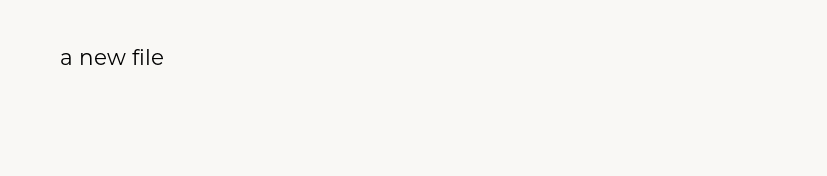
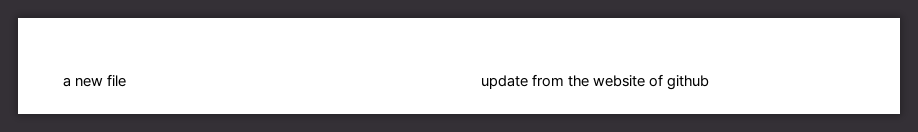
(164, 57) none -> [481,74,710,90] // update from the website of github

